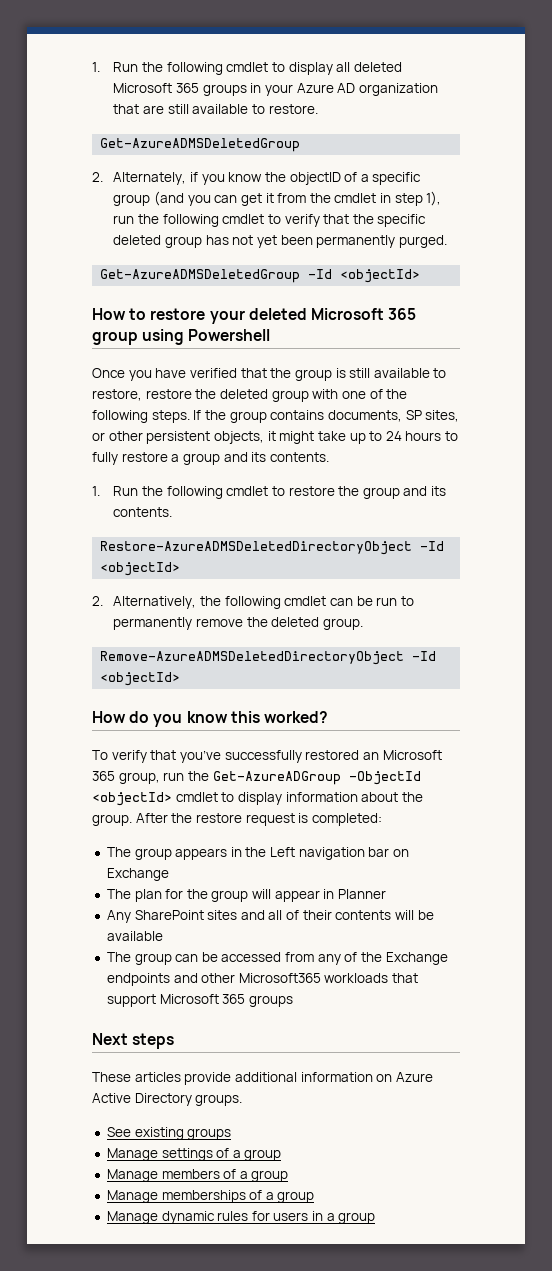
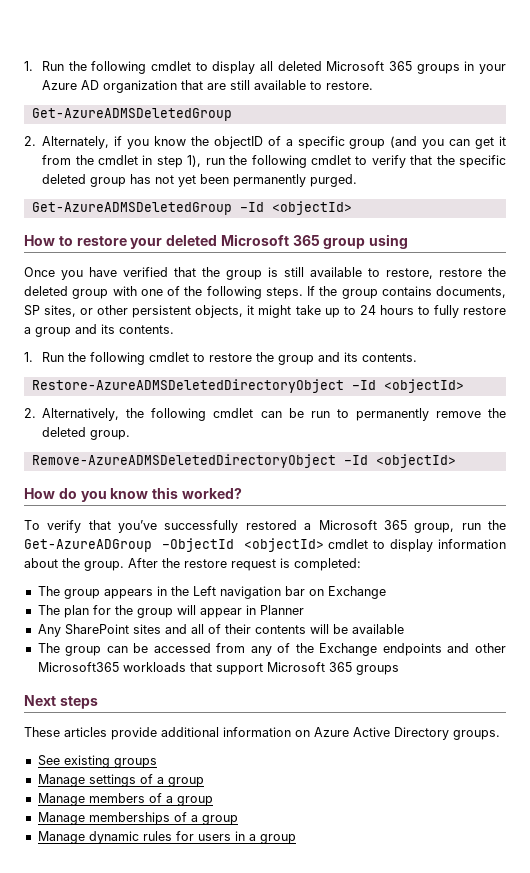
[188,329,271,341] Powershell -> (409, 241) none
[362,752,379,760] an -> [304,523,312,530] a

